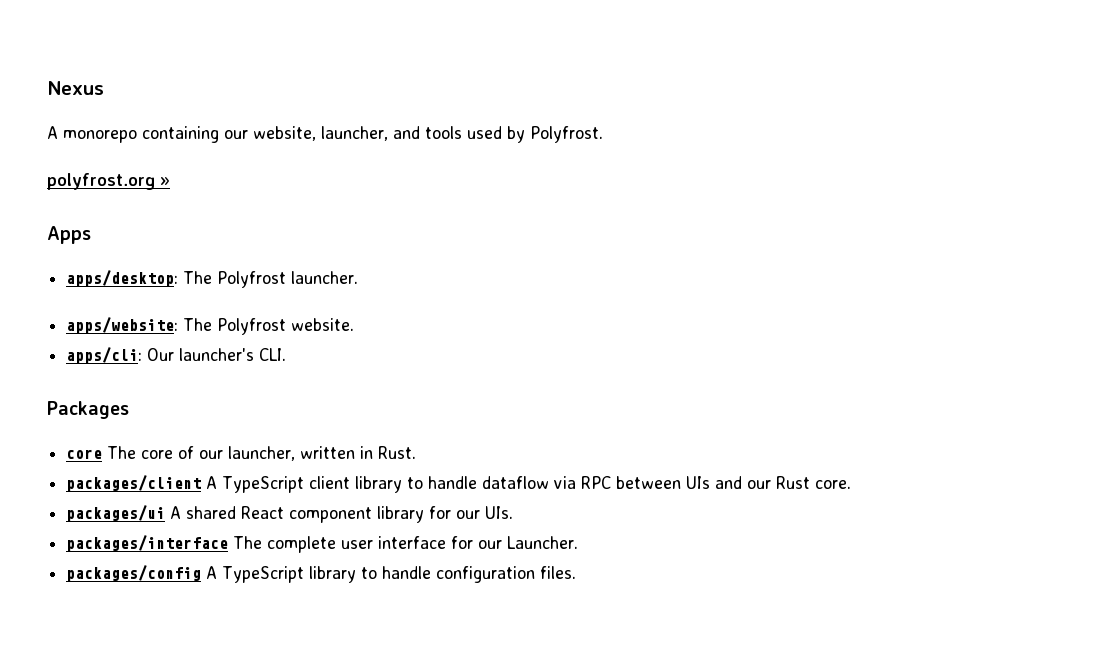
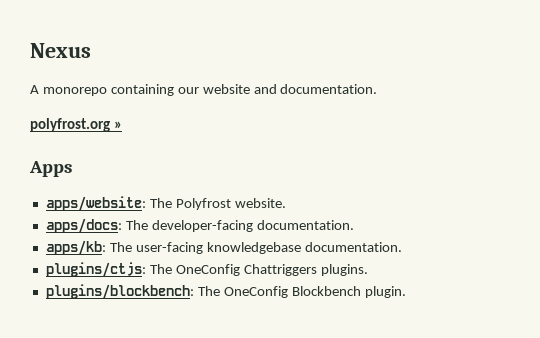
[253,126,603,143] website, launcher, and tools used by Polyfrost. -> [202,84,378,94] website and documentation.
[66,270,359,288] // apps/desktop: The Polyfrost launcher. -> (72, 169) none
[66,347,287,364] [47,401,129,419] [66,446,417,461] [66,475,852,493] [66,505,514,523] [66,535,579,553] [66,565,577,583] apps/cli: Our launcher's CLI. // Packages // core The core of our launcher, written in Rust. // packages/client A TypeScript client library to handle dataflow via RPC between UIs and our Rust core. // packages/ui A shared React component library for our UIs. // packages/interface The complete user interface for our Launcher. // packages/config A TypeScript library to handle configuration files. -> [45,218,354,233] [45,240,402,255] [45,262,368,277] [45,284,406,299] apps/docs: The developer-facing documentation. // apps/kb: The user-facing knowledgebase documentation. // plugins/ctjs: The OneConfig Chattriggers plugins. // plugins/blockbench: The OneConfig Blockbench plugin.

